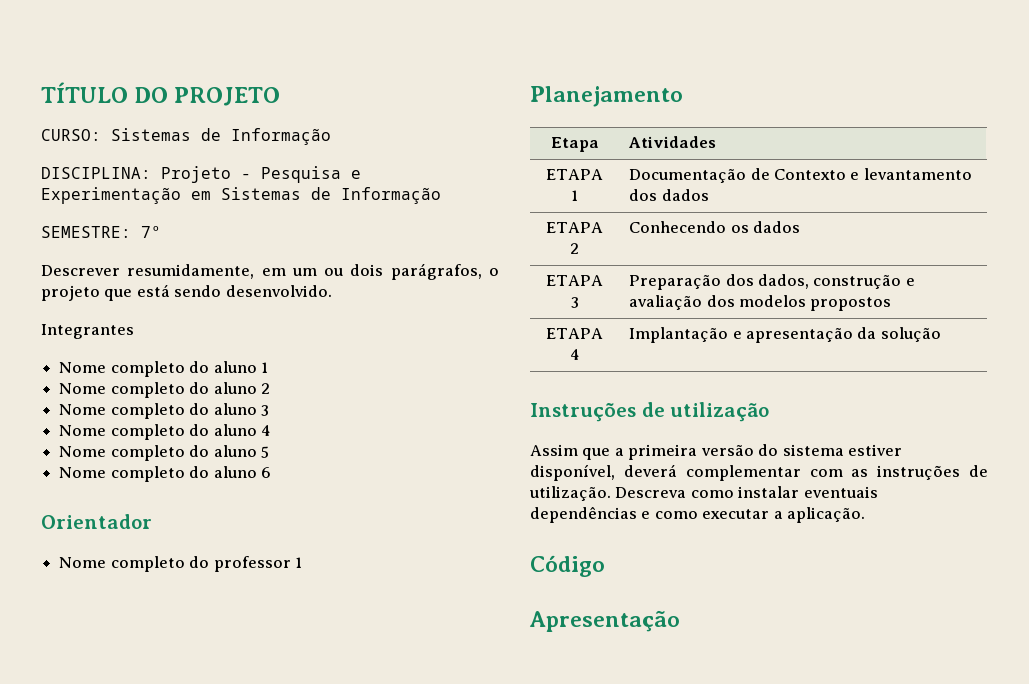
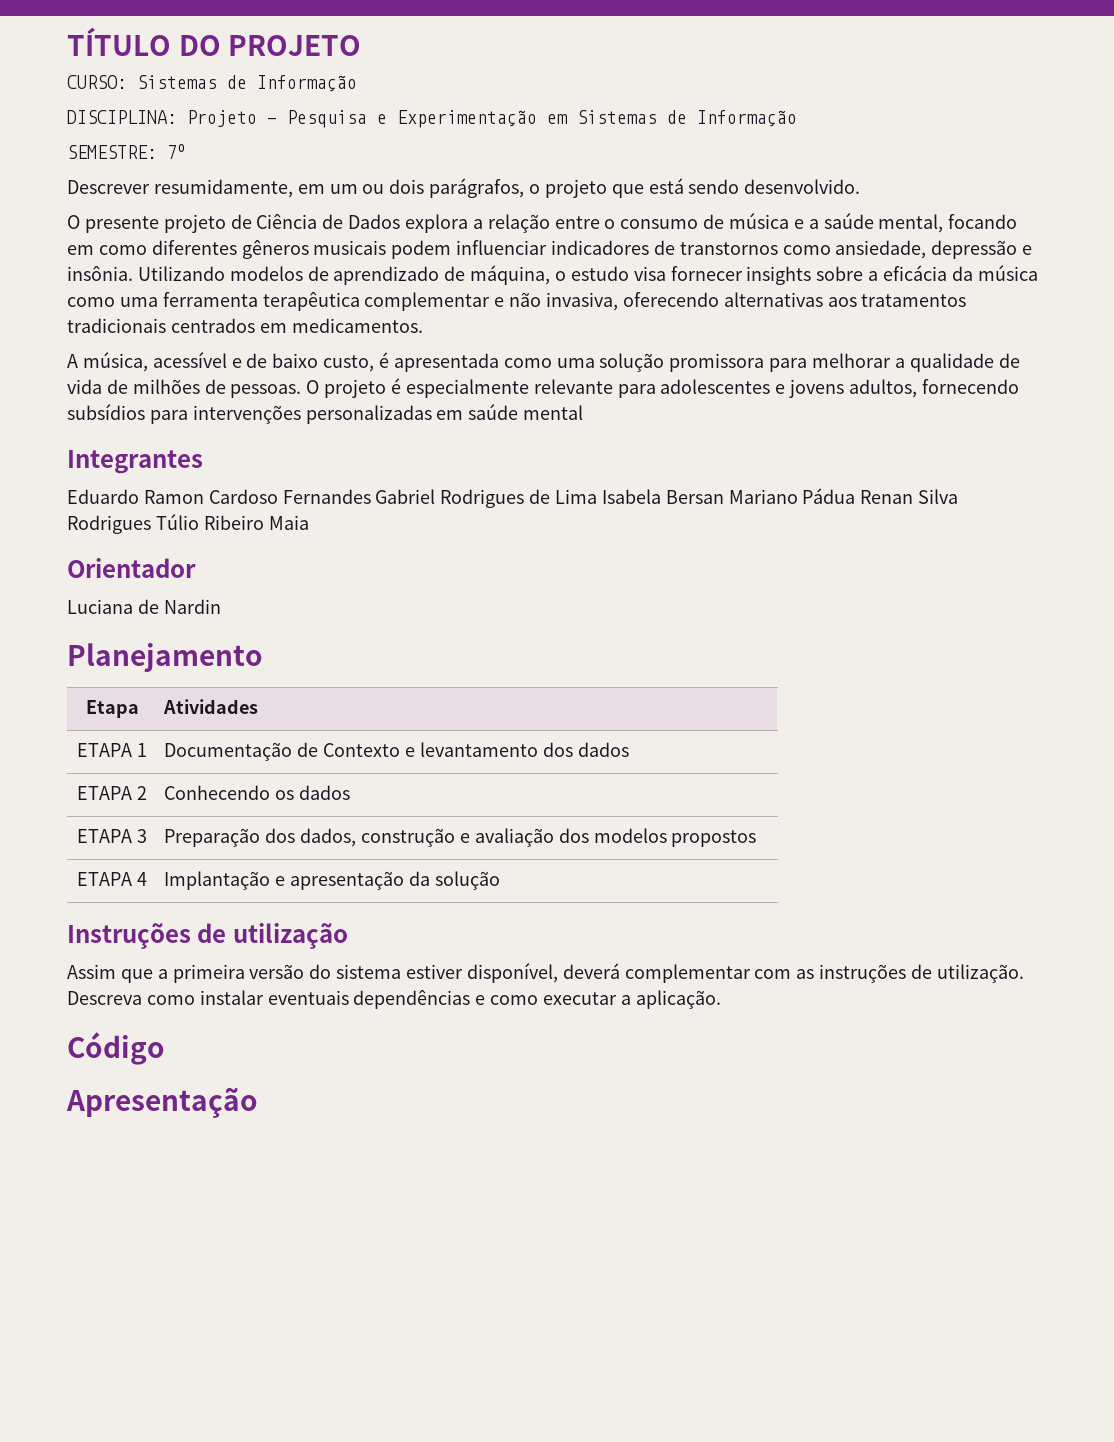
[41,324,134,339] [59,361,268,377] [59,382,270,398] [59,403,269,419] [59,424,271,440] [59,445,269,461] [59,466,271,482] [41,514,152,529] [59,556,302,572] Integrantes // Nome completo do aluno 1 // Nome completo do aluno 2 // Nome completo do aluno 3 // Nome completo do aluno 4 // Nome completo do aluno 5 // Nome completo do aluno 6 // Orientador // Nome completo do professor 1 -> [67,213,1018,233] [67,240,1033,259] [67,265,1038,285] [67,292,967,311] [67,318,423,333] [67,352,1020,372] [67,378,1019,398] [67,404,584,424] [67,450,203,474] [67,488,959,508] [67,514,309,534] [67,558,196,578] [67,599,221,614] O presente projeto de Ciência de Dados explora a relação entre o consumo de música e a saúde mental, focando em como diferentes gêneros musicais podem influenciar indicadores de transtornos como ansiedade, depressão e insônia. Utilizando modelos de aprendizado de máquina, o estudo visa fornecer insights sobre a eficácia da música como uma ferramenta terapêutica complementar e não invasiva, oferecendo alternativas aos tratamentos tradicionais centrados em medicamentos. // A música, acessível e de baixo custo, é apresentada como uma solução promissora para melhorar a qualidade de vida de milhões de pessoas. O projeto é especialmente relevante para adolescentes e jovens adultos, fornecendo subsídios para intervenções personalizadas em saúde mental // Integrantes // Eduardo Ramon Cardoso Fernandes Gabriel Rodrigues de Lima Isabela Bersan Mariano Pádua Renan Silva Rodrigues Túlio Ribeiro Maia // Orientador // Luciana de Nardin

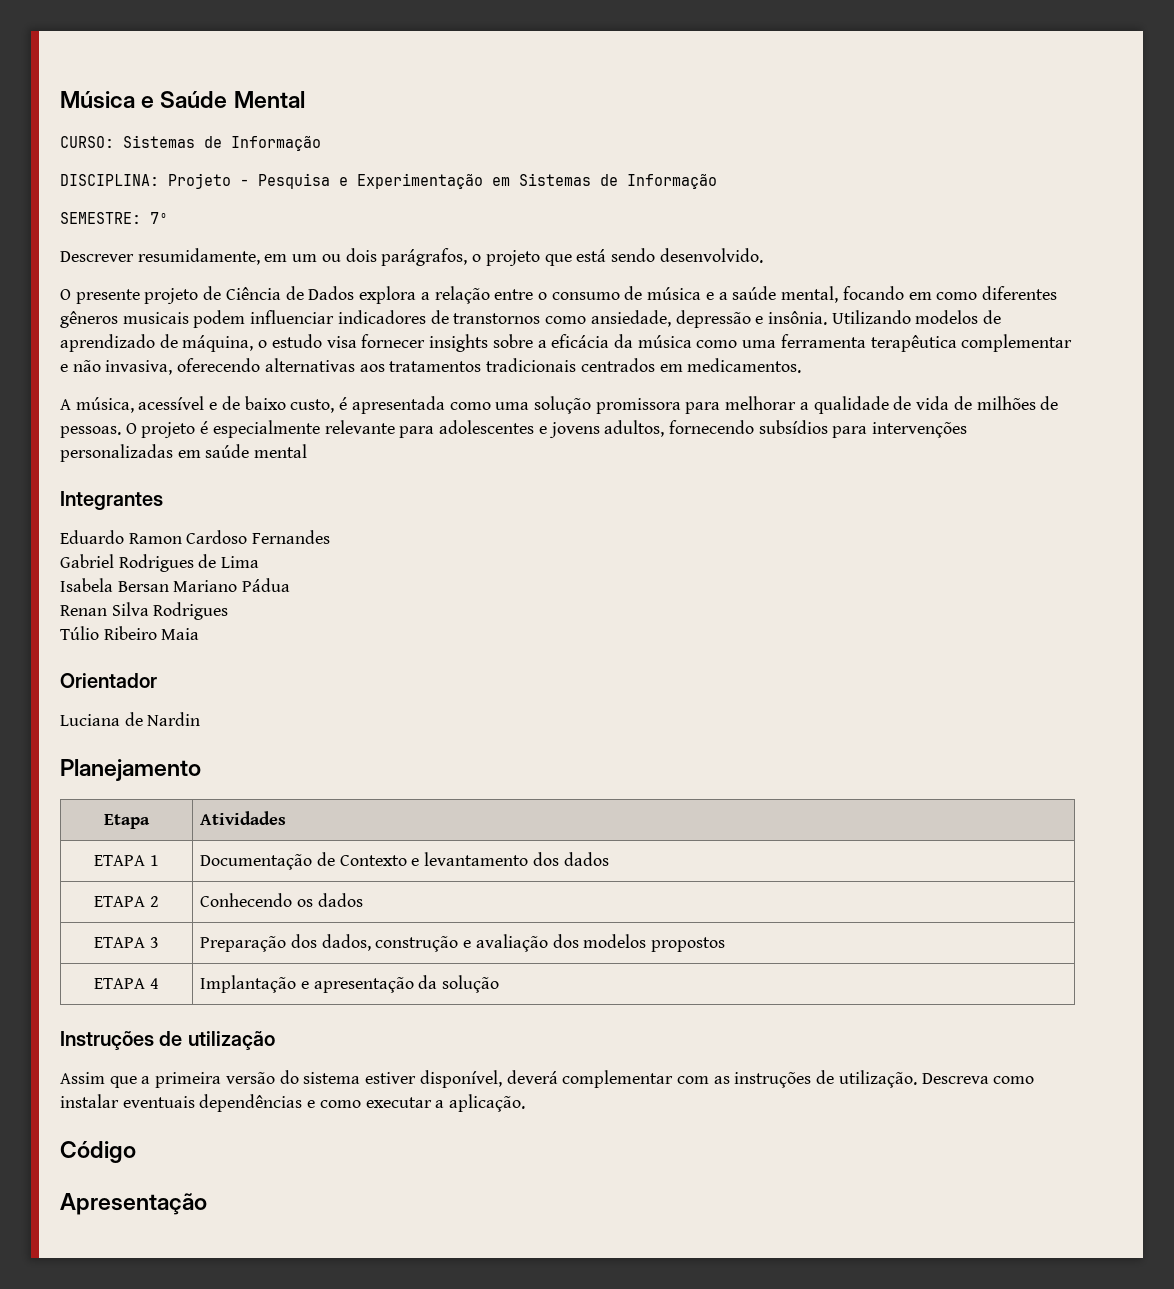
[67,27,362,56] TÍTULO DO PROJETO -> [60,91,305,109] Música e Saúde Mental
(371, 496) none -> (331, 537) //
(598, 496) none -> (260, 562) //
(856, 496) none -> (291, 585) //
(151, 524) none -> (229, 611) //

